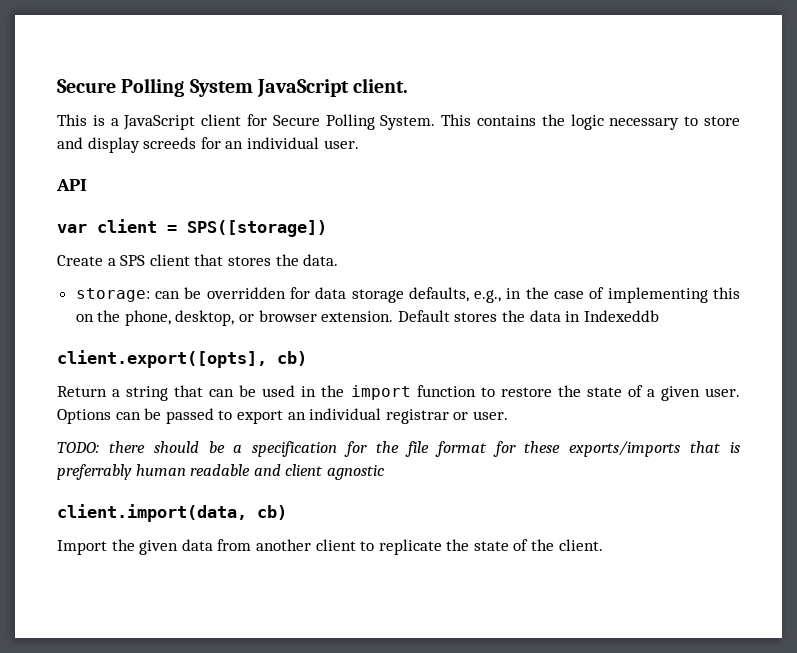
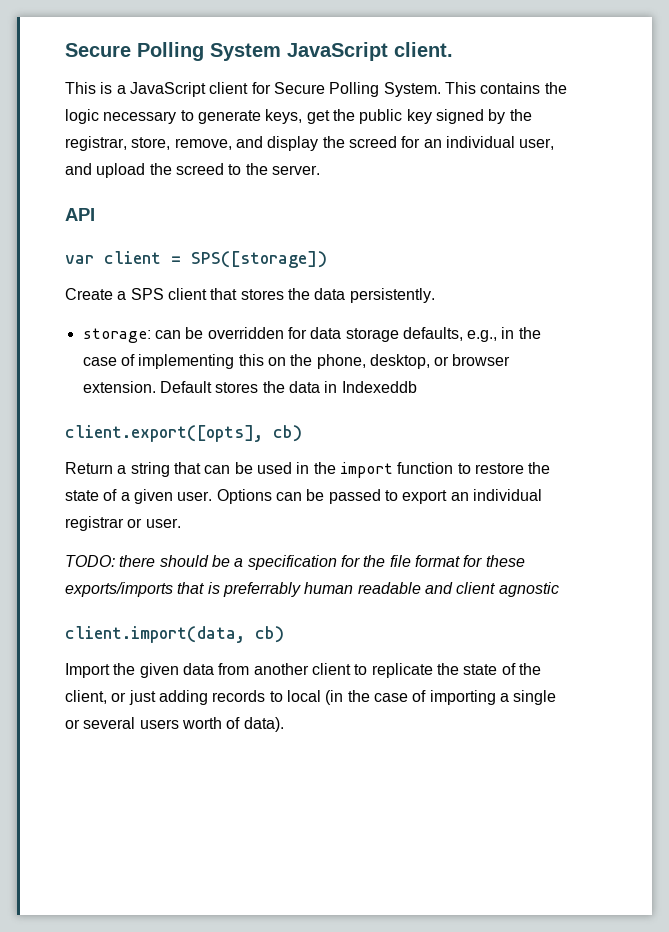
[703,116,740,126] [57,137,359,153] store and display screeds for an individual user. -> [197,109,532,124] [65,136,555,151] [65,163,320,178] generate keys, get the public key signed by the registrar, store, remove, and display the screed for an individual user, and upload the screed to the server.
[303,254,339,266] data. -> [314,288,435,303] data persistently.
[558,539,603,551] client. -> [65,690,557,705] [65,717,284,732] client, or just adding records to local (in the case of importing a single or several users worth of data).

